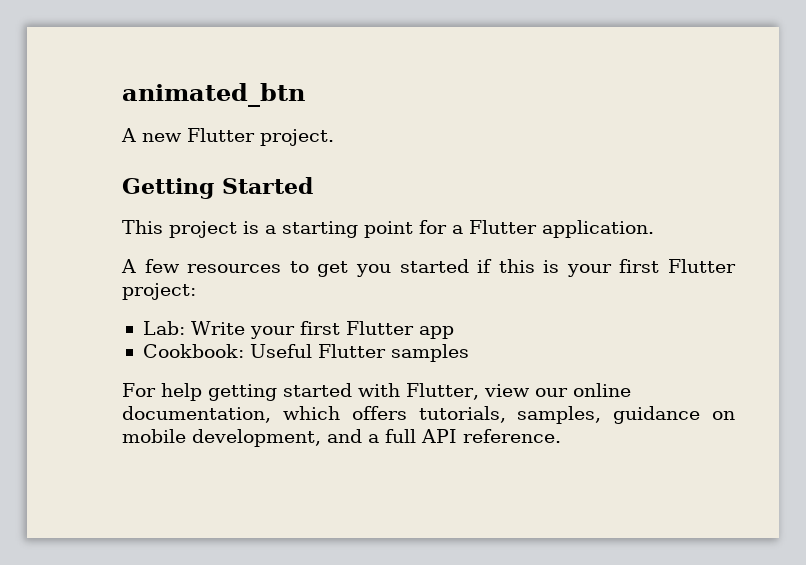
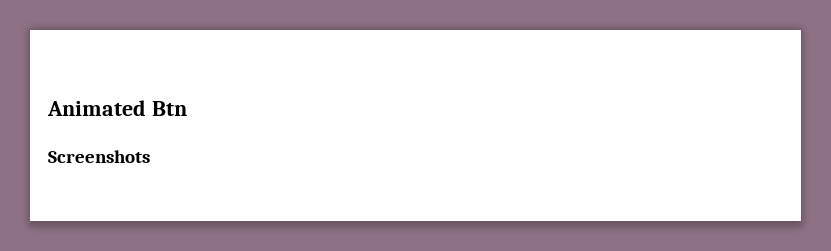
[122,83,305,107] [121,128,334,146] [122,177,313,199] [122,220,654,238] [121,259,736,277] [122,283,196,300] [142,321,454,339] [142,344,469,362] [122,383,631,401] [122,406,735,424] [122,429,561,447] animated_btn // A new Flutter project. // Getting Started // This project is a starting point for a Flutter application. // A few resources to get you started if this is your first Flutter project: // Lab: Write your first Flutter app // Cookbook: Useful Flutter samples // For help getting started with Flutter, view our online documentation, which offers tutorials, samples, guidance on mobile development, and a full API reference. -> [47,100,187,116] [48,150,150,163] Animated Btn // Screenshots

